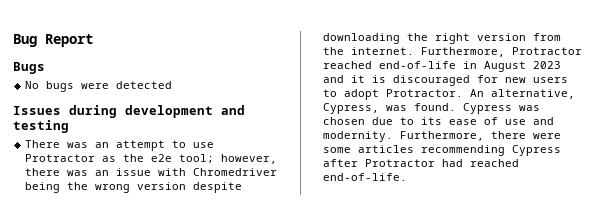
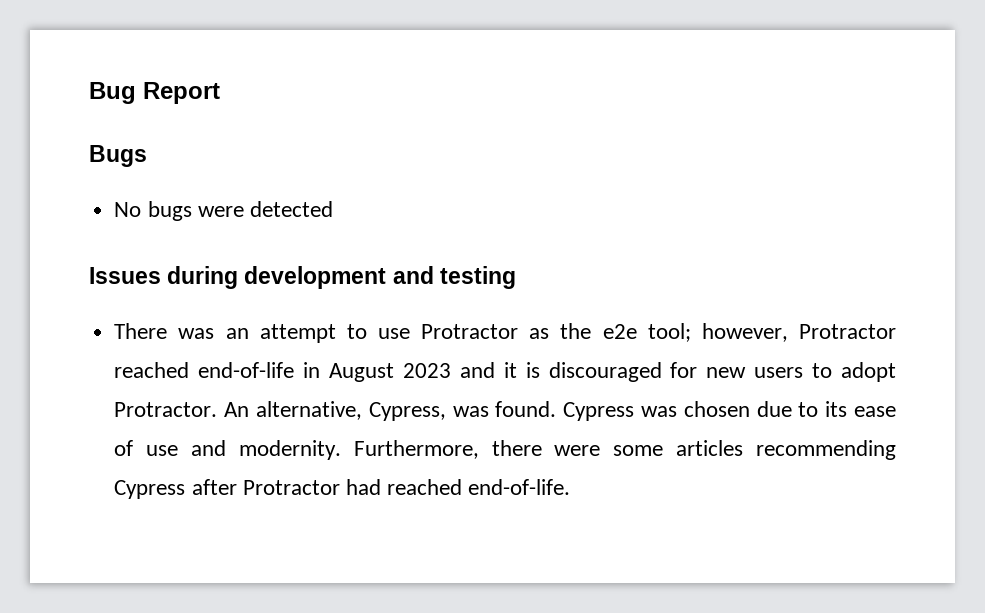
[25,168,278,176] [25,182,243,193] [323,33,562,44] [323,47,506,57] there was an issue with Chromedriver being the wrong version despite downloading the right version from the internet. Furthermore, -> (788, 332) none

